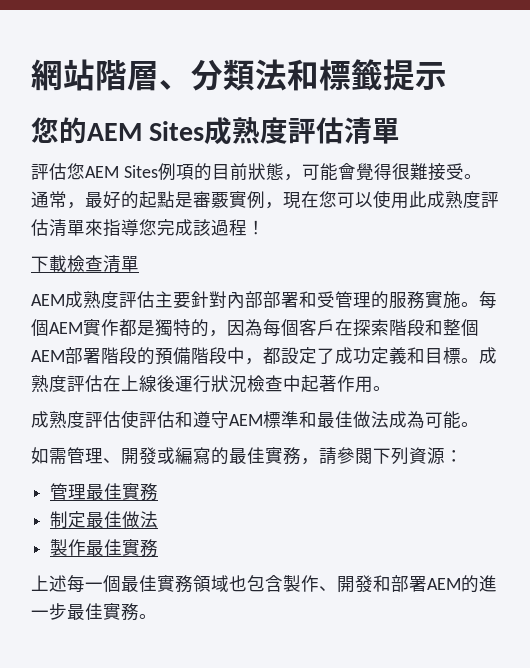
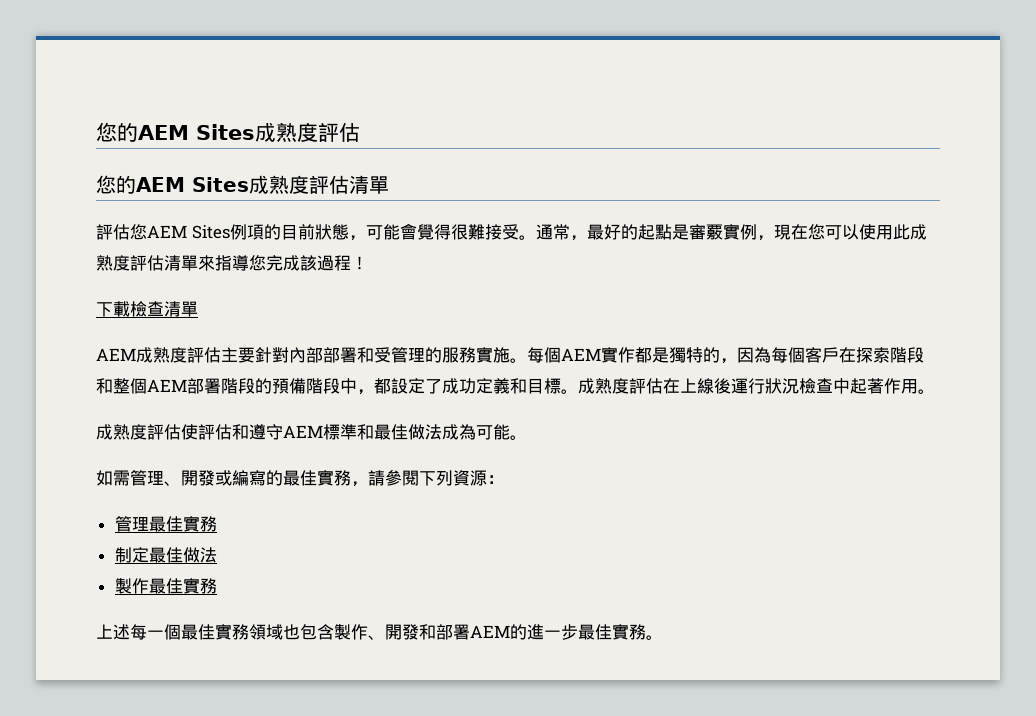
[31,59,447,91] 網站階層、分類法和標籤提示 -> [96,122,360,142] 您的AEM Sites成熟度評估

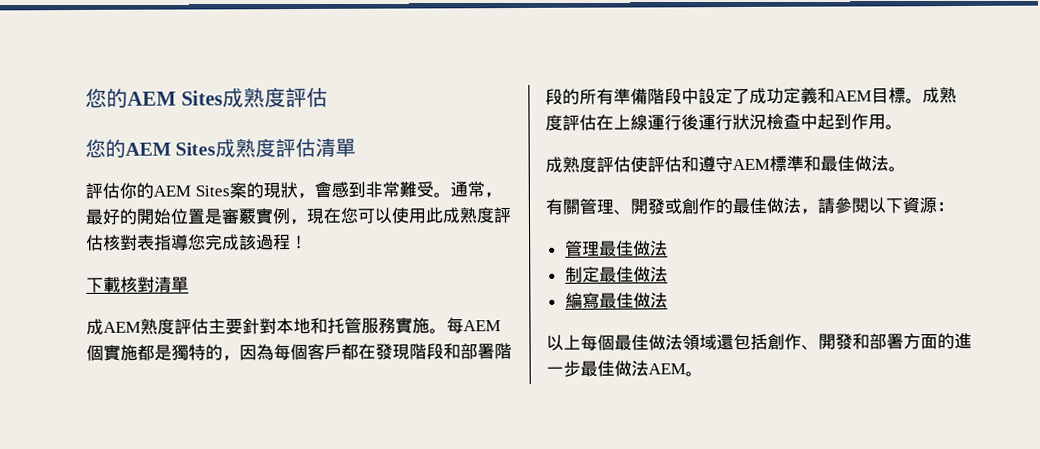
[130,223,502,241] 您AEM Sites例項的目前狀態，可能會覺得很難接 -> [119,180,417,200] 你的AEM Sites案的現狀，會感到非常難
[637,224,672,240] 起點 -> [136,208,205,225] 開始位置
[164,255,215,271] 清單來 -> [103,234,155,251] 核對表
[130,301,198,317] [96,347,153,363] 檢查清單 // AEM成 -> [120,276,189,293] [86,318,141,335] 核對清單 // 成AEM
[289,347,442,363] 內部部署和受管理的 -> [276,317,362,335] 本地和托管
[544,347,635,363] 個AEM實作 -> [463,320,501,332] [86,344,138,361] AEM個實施
[839,347,924,363] [96,378,187,394] 在探索階段和整個AEM -> [341,343,461,360] 都在發現階段和
[272,378,289,394] 預 -> [579,88,631,105] 所有準
[357,378,391,395] ，都 -> (699, 96) none
(527, 386) none -> [834,90,872,102] AEM
(714, 386) none -> [647,114,682,131] 運行
[867,378,884,394] 著 -> [834,113,852,130] 到
[442,424,527,440] [96,470,130,486] 成為可能。 // 如需 -> [888,166,906,172] [545,198,580,215] 。 // 有關
[232,470,351,486] 編寫的最佳實務 -> [681,197,801,215] 創作的最佳做法
[419,470,453,486] 下列 -> [868,197,903,214] 以下
[182,516,217,532] 實務 -> [632,240,668,257] 做法
[114,578,217,594] [96,624,351,640] 製作最佳實務 // 上述每一個最佳實務領域也包含製 -> [564,292,668,309] [546,333,785,351] 編寫最佳做法 // 以上每個最佳做法領域還包括創
[470,625,510,638] AEM -> [903,333,938,350] 方面
[612,624,646,640] 實務 -> [614,360,686,377] 做法AEM

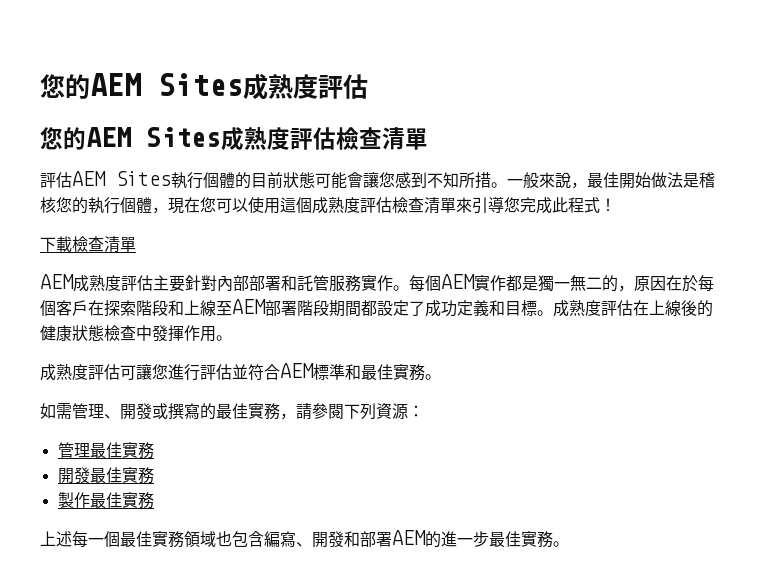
(317, 147) none -> [336,127,382,150] 檢查
[119,180,502,200] [85,208,290,225] 你的AEM Sites案的現狀，會感到非常難受。通常，最好的開始位置是審覈實例 -> [72,171,715,189] [40,197,152,214] AEM Sites執行個體的目前狀態可能會讓您感到不知所措。一般來說，最佳開始做法是稽核您的執行個體
[425,207,511,224] [86,234,172,251] 此成熟度評估核對表指 -> [280,197,488,214] 這個成熟度評估檢查清單來引
[239,234,291,251] 該過程 -> [552,197,600,213] 此程式
[120,276,189,293] [86,318,141,335] 核對清單 // 成AEM -> [72,236,136,253] [40,274,89,292] 檢查清單 // AEM成
[276,317,501,335] [86,343,512,362] [545,88,699,105] 本地和托管服務實施。每AEM個實施都是獨特的，因為每個客戶都在發現階段和部署階段的所有準備階段中 -> [217,274,714,292] [40,299,377,317] 內部部署和託管服務實作。每個AEM實作都是獨一無二的，原因在於每個客戶在探索階段和上線至AEM部署階段期間都
[834,90,872,102] AEM -> (505, 308) none
[647,113,852,131] 運行後運行狀況檢查中起到 -> [681,300,713,317] [40,325,184,342] 後的健康狀態檢查中發揮
[630,156,733,173] 使評估和遵守 -> [120,364,280,381] 可讓您進行評估並符合
[854,155,906,172] [545,198,580,215] 做法。 // 有關 -> [393,364,441,381] [40,403,72,419] 實務。 // 如需
[681,197,801,215] 創作的最佳做法 -> [168,403,280,420] 撰寫的最佳實務
[868,197,903,214] 以下 -> [344,403,376,420] 下列
[632,240,668,257] [564,266,668,283] [564,292,668,309] [546,333,802,351] 做法 // 制定最佳做法 // 編寫最佳做法 // 以上每個最佳做法領域還包括創作 -> [121,442,154,459] [57,467,154,484] [57,492,154,509] [40,531,296,548] 實務 // 開發最佳實務 // 製作最佳實務 // 上述每一個最佳實務領域也包含編寫
[903,333,938,350] 方面 -> [392,530,426,545] AEM
[614,360,686,377] 做法AEM -> [521,531,553,548] 實務

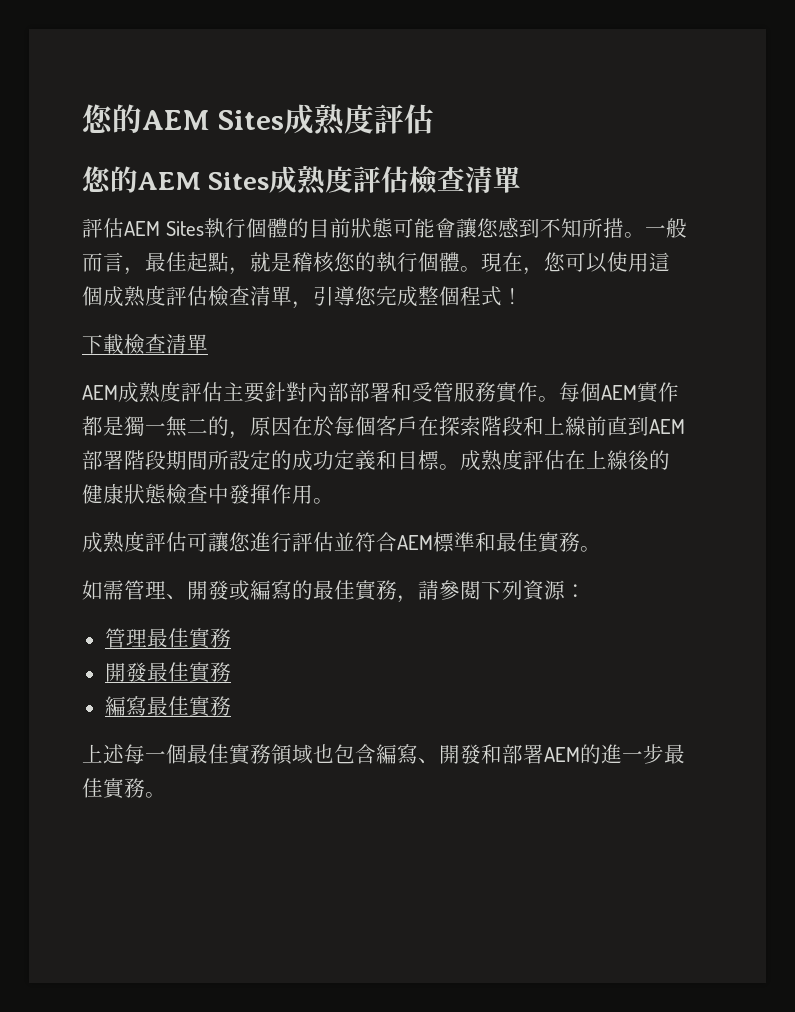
[539,172,683,189] 來說，最佳開始做法 -> [82,252,271,275] 而言，最佳起點，就
[152,197,200,214] ，現在 -> [460,252,544,275] 。現在，
[456,197,472,213] 來 -> [292,301,313,309] ，
[552,197,568,213] 此 -> [418,286,460,306] 整個
[297,275,313,291] 託 -> [412,382,433,402] 受
[216,301,232,316] 至 -> [586,416,649,436] 前直到
[361,300,425,316] 都設定了 -> [208,450,292,470] 所設定的
[168,403,184,420] 撰 -> [250,580,271,600] 編
[57,492,90,508] 製作 -> [104,696,147,716] 編寫

